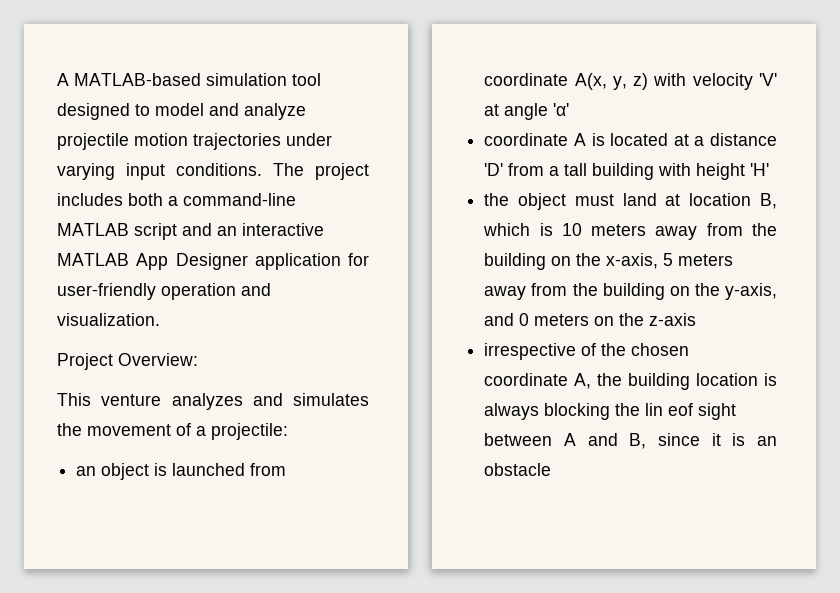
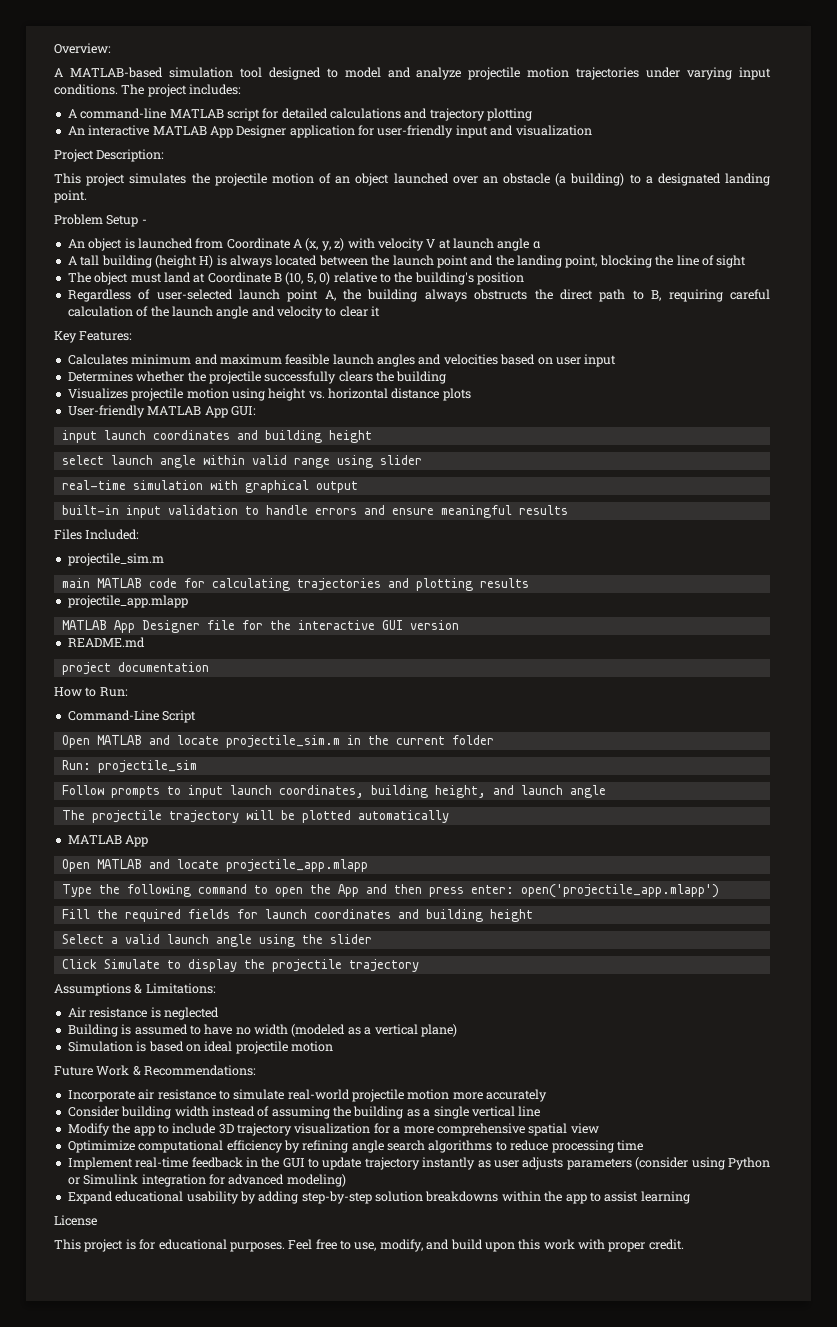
(57, 79) none -> [54,43,111,54] Overview: //
[57,193,296,206] [57,223,237,240] includes both a command-line MATLAB script and an -> [189,84,242,95] [67,108,533,121] [67,126,85,135] includes: // A command-line MATLAB script for detailed calculations and trajectory plotting // An
[161,283,271,300] [57,313,160,326] operation and visualization. -> [455,125,592,138] input and visualization
[118,353,198,366] [57,393,369,410] [57,423,288,440] [76,466,97,476] Overview: // This venture analyzes and simulates the movement of a projectile: // an -> [96,149,165,162] [54,173,770,186] [54,190,87,203] [54,214,147,227] [67,239,85,248] Description: // This project simulates the projectile motion of an object launched over an obstacle (a building) to a designated landing point. // Problem Setup - // An
[484,73,607,90] coordinate A(x, -> [226,238,319,251] Coordinate A (x,
[759,73,777,86] [484,103,570,120] [484,133,777,146] [484,163,770,180] [484,193,777,210] [483,223,777,240] [484,253,734,270] [484,283,777,300] [484,313,697,326] [484,343,690,360] [484,373,777,390] [484,403,737,420] [484,433,777,449] [484,463,552,476] 'V' at angle 'α' // coordinate A is located at a distance 'D' from a tall building with height 'H' // the object must land at location B, which is 10 meters away from the building on the x-axis, 5 meters away from the building on the y-axis, and 0 meters on the z-axis // irrespective of the chosen coordinate A, the building location is always blocking the lin eof sight between A and B, since it is an obstacle -> [426,238,540,251] [67,255,747,268] [67,272,524,285] [67,289,770,302] [67,306,381,319] [54,331,133,343] [67,354,617,367] [67,371,447,384] [67,388,471,401] [67,405,256,418] [61,430,372,443] [61,455,422,468] [61,480,358,493] [61,505,568,518] [54,529,140,540] [67,553,164,566] [61,578,529,591] [67,595,188,608] [61,620,459,633] [67,637,145,648] [61,662,209,675] [54,687,128,697] [67,710,197,723] [61,735,494,748] [61,760,197,773] [61,785,606,798] [61,810,449,823] [67,835,149,847] [61,859,368,872] [61,884,719,898] [61,909,533,922] [61,934,372,947] [61,959,419,972] [54,983,216,996] [67,1007,219,1020] [67,1024,457,1037] [67,1041,333,1054] [54,1065,257,1076] [67,1089,548,1102] [67,1106,541,1119] [67,1123,599,1136] [67,1140,643,1153] [67,1157,770,1170] [67,1174,346,1187] [67,1191,690,1204] [54,1215,97,1226] [54,1239,684,1252] V at launch angle α // A tall building (height H) is always located between the launch point and the landing point, blocking the line of sight // The object must land at Coordinate B (10, 5, 0) relative to the building's position // Regardless of user-selected launch point A, the building always obstructs the direct path to B, requiring careful calculation of the launch angle and velocity to clear it // Key Features: // Calculates minimum and maximum feasible launch angles and velocities based on user input // Determines whether the projectile successfully clears the building // Visualizes projectile motion using height vs. horizontal distance plots // User-friendly MATLAB App GUI: // input launch coordinates and building height // select launch angle within valid range using slider // real-time simulation with graphical output // built-in input validation to handle errors and ensure meaningful results // Files Included: // projectile_sim.m // main MATLAB code for calculating trajectories and plotting results // projectile_app.mlapp // MATLAB App Designer file for the interactive GUI version // README.md // project documentation // How to Run: // Command-Line Script // Open MATLAB and locate projectile_sim.m in the current folder // Run: projectile_sim // Follow prompts to input launch coordinates, building height, and launch angle // The projectile trajectory will be plotted automatically // MATLAB App // Open MATLAB and locate projectile_app.mlapp // Type the following command to open the App and then press enter: open('projectile_app.mlapp') // Fill the required fields for launch coordinates and building height // Select a valid launch angle using the slider // Click Simulate to display the projectile trajectory // Assumptions & Limitations: // Air resistance is neglected // Building is assumed to have no width (modeled as a vertical plane) // Simulation is based on ideal projectile motion // Future Work & Recommendations: // Incorporate air resistance to simulate real-world projectile motion more accurately // Consider building width instead of assuming the building as a single vertical line // Modify the app to include 3D trajectory visualization for a more comprehensive spatial view // Optimimize computational efficiency by refining angle search algorithms to reduce processing time // Implement real-time feedback in the GUI to update trajectory instantly as user adjusts parameters (consider using Python or Simulink integration for advanced modeling) // Expand educational usability by adding step-by-step solution breakdowns within the app to assist learning // License // This project is for educational purposes. Feel free to use, modify, and build upon this work with proper credit.

